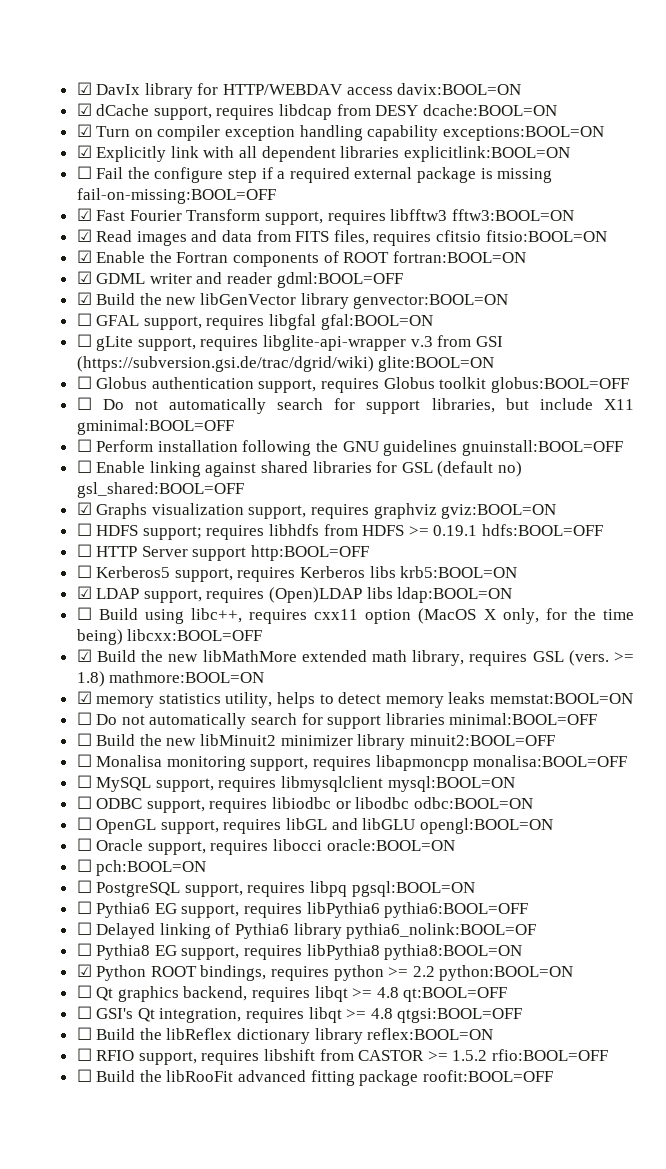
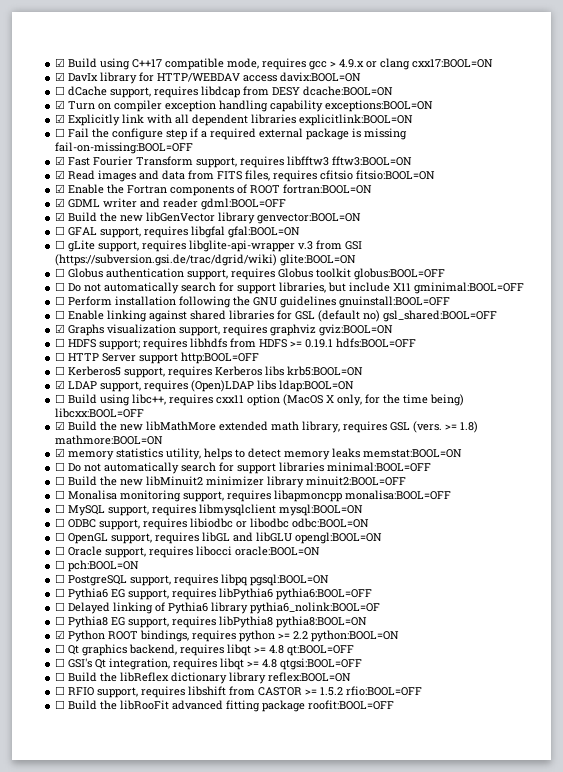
[76,82,92,95] ☑ -> [54,58,493,70] [54,72,65,81] ☑ Build using C++17 compatible mode, requires gcc > 4.9.x or clang cxx17:BOOL=ON // ☑
[76,103,92,116] ☑ -> [54,86,65,95] ☐

